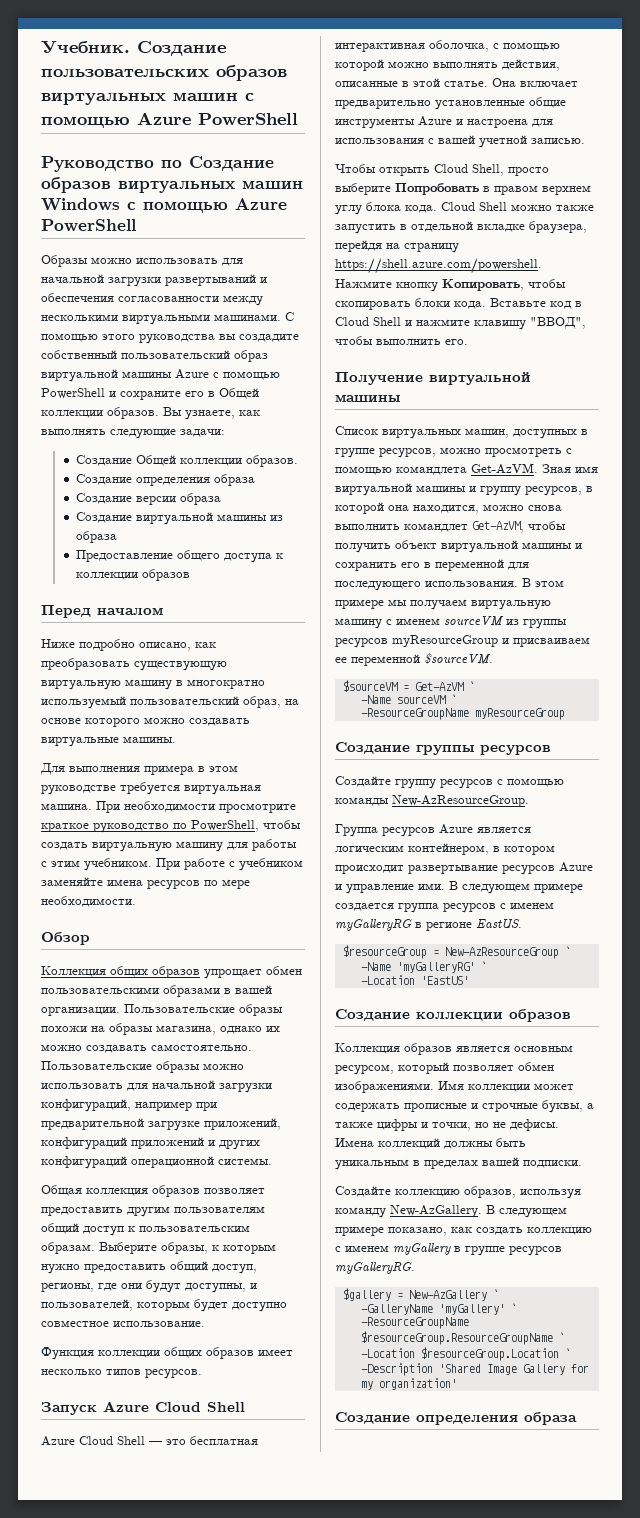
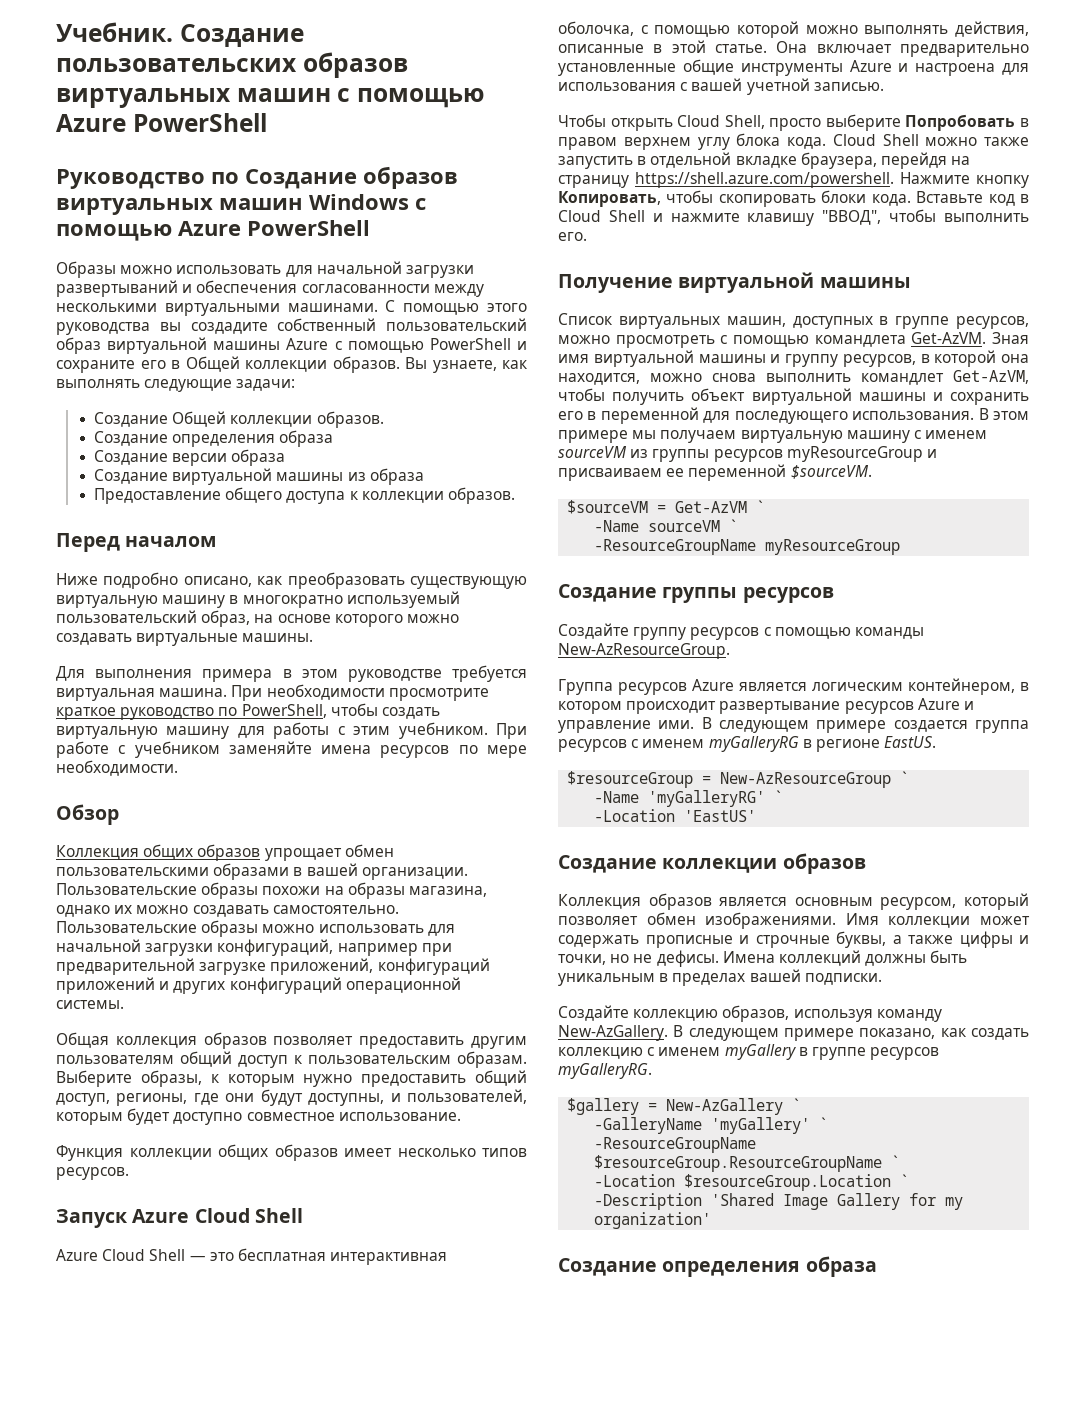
[141,569,190,581] образов -> [447,487,515,504] образов.

